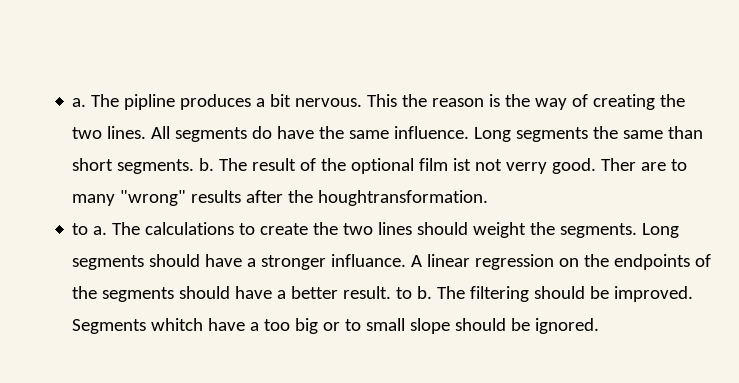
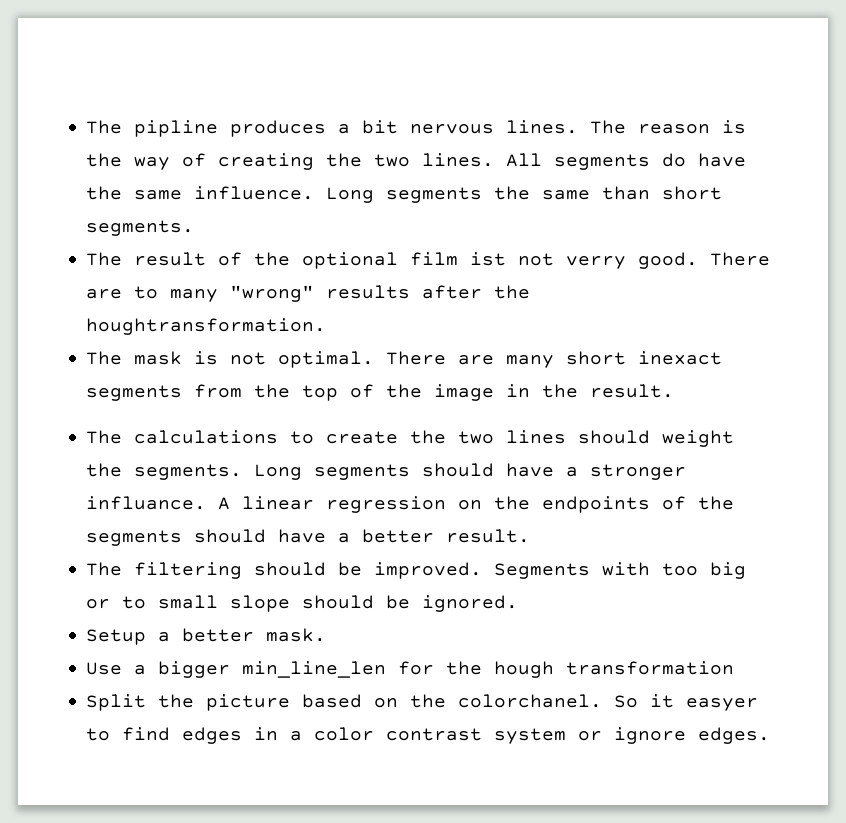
[72,98,87,107] a. -> (86, 127) none
[295,94,428,107] nervous. This the -> [410,120,627,134] nervous lines. The
[199,158,215,171] b. -> (195, 228) //
[601,158,637,171] Ther -> [710,252,771,266] There
[72,223,108,235] to a. -> [86,351,723,368] [86,384,675,401] The mask is not optimal. There are many short inexact segments from the top of the image in the result. //
[396,286,433,299] to b. -> (531, 536) //
[151,318,260,331] whitch have a -> [602,562,651,576] with
(600, 326) none -> [86,628,327,645] [86,661,735,678] [86,694,759,711] [86,727,771,744] // Setup a better mask. // Use a bigger min_line_len for the hough transformation // Split the picture based on the colorchanel. So it easyer to find edges in a color contrast system or ignore edges.

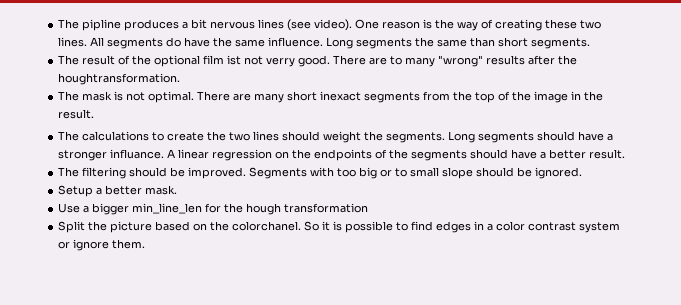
[506,120,627,134] lines. The -> [258,19,380,31] lines (see video). One
[326,153,363,167] the -> [545,19,578,29] these
[686,698,759,711] easyer -> [333,221,394,233] is possible
[698,727,771,744] edges. -> [112,239,146,249] them.

